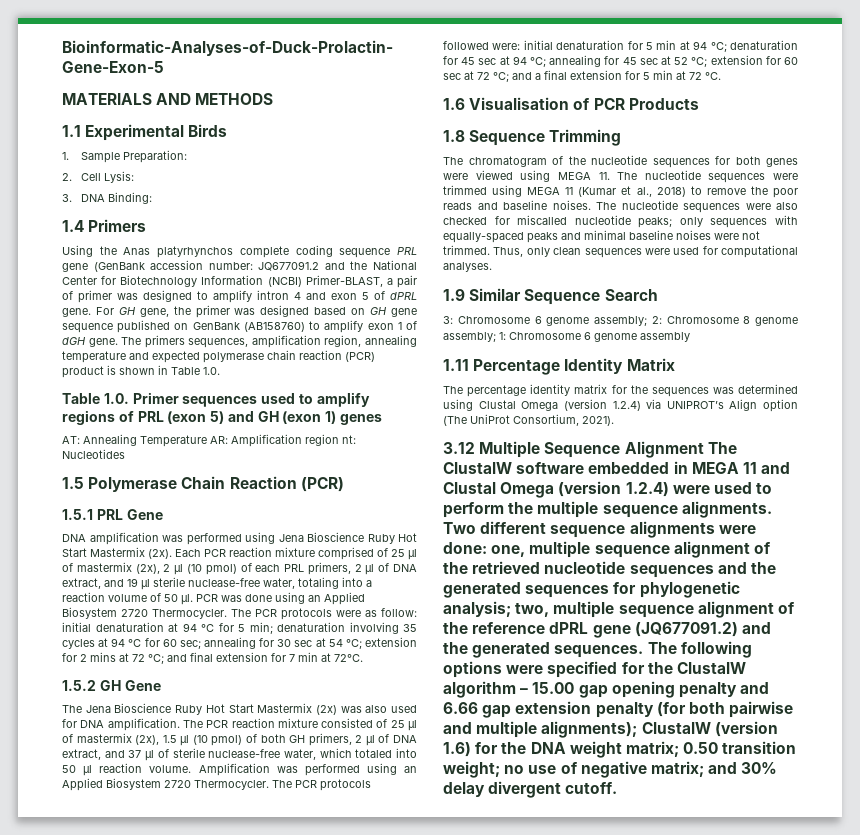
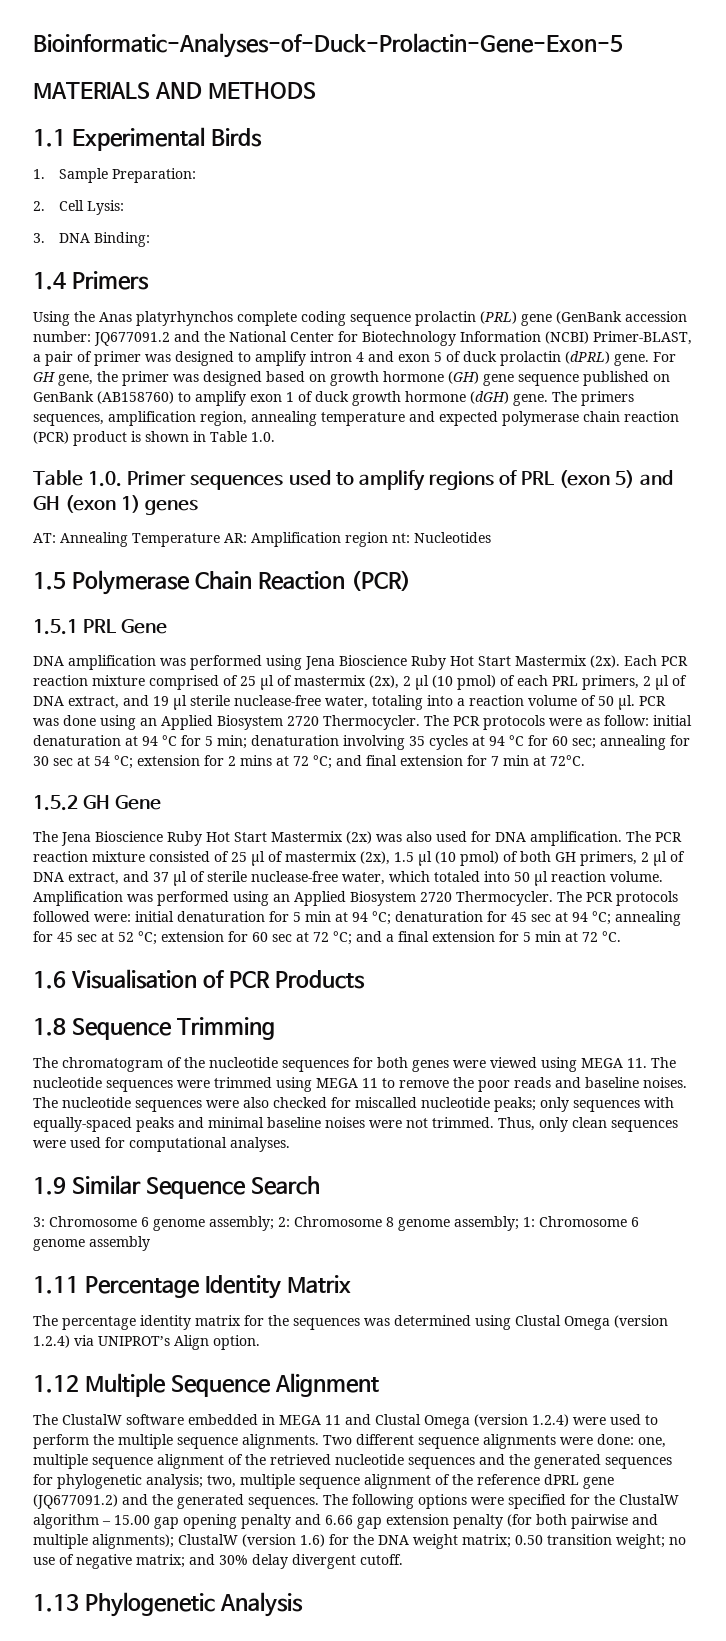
[397,247,417,255] PRL -> [415,311,517,326] prolactin (PRL)
[390,292,417,300] dPRL -> [463,351,610,366] duck prolactin (dPRL)
[370,307,388,315] GH -> [330,371,479,386] growth hormone (GH)
[62,337,86,345] dGH -> [315,391,509,406] duck growth hormone (dGH)
[578,186,686,197] (Kumar et al., 2018) -> (378, 1083) none
[763,399,798,412] [443,414,614,426] [443,442,475,454] option (The UniProt Consortium, 2021). // 3.12 -> [213,1335,260,1350] [33,1375,79,1393] option. // 1.12
(704, 449) none -> (379, 1385) //
(618, 788) none -> [33,1592,303,1617] // 1.13 Phylogenetic Analysis

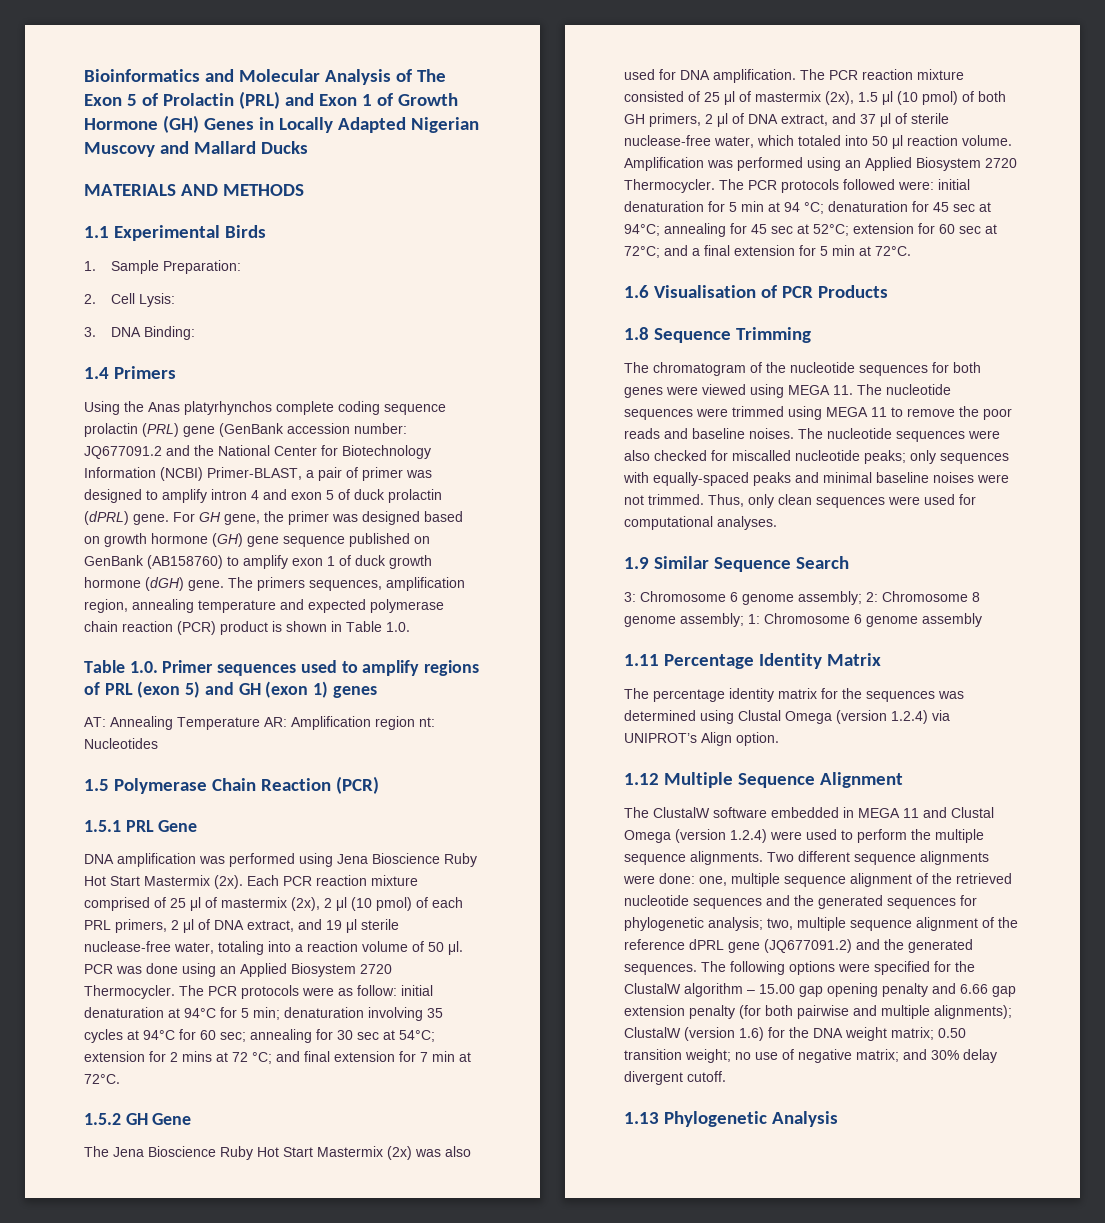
[33,33,623,58] Bioinformatic-Analyses-of-Duck-Prolactin-Gene-Exon-5 -> [84,69,446,85] [84,91,458,109] [84,115,479,133] [84,141,308,157] Bioinformatics and Molecular Analysis of The Exon 5 of Prolactin (PRL) and Exon 1 of Growth Hormone (GH) Genes in Locally Adapted Nigerian Muscovy and Mallard Ducks
[142,735,177,746] 94 °C -> [184,1008,216,1018] 94°C
[489,735,524,746] 94 °C -> [143,1030,175,1040] 94°C
[94,755,133,769] 54 °C; -> [399,1030,435,1042] 54°C;
[572,911,611,925] 94 °C; -> [624,224,660,236] 94°C;
[118,931,157,945] 52 °C; -> [813,224,849,236] 52°C;
[313,931,352,945] 72 °C; -> [624,246,660,258] 72°C;
[582,931,621,942] 72 °C. -> [875,246,911,256] 72°C.

